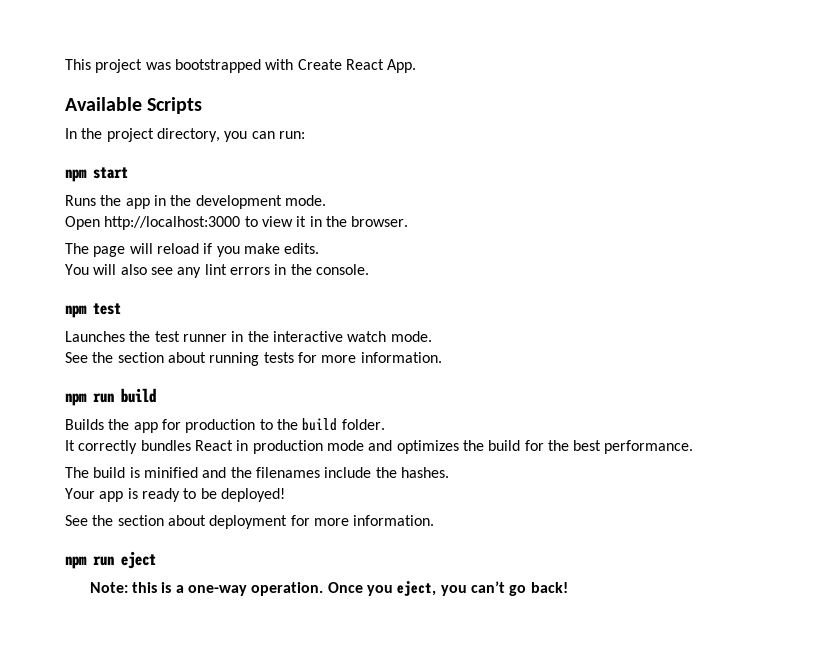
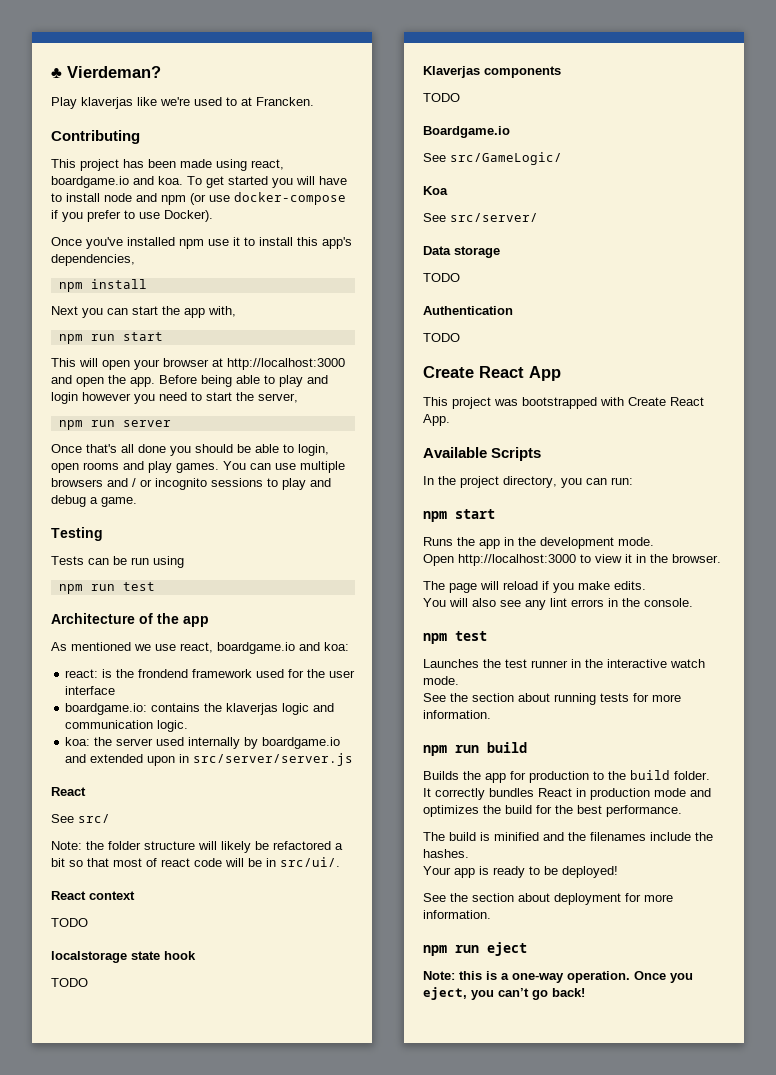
(65, 64) none -> [51,66,161,78] [51,97,314,109] [51,130,140,144] [51,159,284,171] [51,176,347,188] [51,192,346,205] [51,210,213,222] [51,237,352,249] [51,254,135,266] [58,279,147,292] [51,306,236,318] [58,332,163,344] [51,358,345,370] [51,375,328,387] [51,392,298,404] [58,420,171,430] [51,444,329,456] [51,461,345,473] [51,478,331,490] [51,495,137,507] [51,527,103,541] [51,556,184,568] [58,582,155,594] [51,613,209,627] [51,642,349,654] [65,669,356,678] [65,686,116,695] [65,703,335,715] [65,720,189,732] [65,737,341,749] [65,753,354,766] [51,787,86,796] [51,814,110,823] [51,841,343,853] [51,857,340,867] [51,891,135,900] [51,918,88,927] [51,951,196,963] [51,978,88,987] [423,66,561,78] [423,93,460,102] [423,126,510,138] [423,152,562,165] [423,186,448,195] [423,213,538,222] [423,246,500,258] [423,273,460,282] [423,306,513,315] [423,333,460,342] [423,366,561,381] ♣ Vierdeman? // Play klaverjas like we're used to at Francken. // Contributing // This project has been made using react, boardgame.io and koa. To get started you will have to install node and npm (or use docker-compose if you prefer to use Docker). // Once you've installed npm use it to install this app's dependencies, // npm install // Next you can start the app with, // npm run start // This will open your browser at http://localhost:3000 and open the app. Before being able to play and login however you need to start the server, // npm run server // Once that's all done you should be able to login, open rooms and play games. You can use multiple browsers and / or incognito sessions to play and debug a game. // Testing // Tests can be run using // npm run test // Architecture of the app // As mentioned we use react, boardgame.io and koa: // react: is the frondend framework used for the user interface // boardgame.io: contains the klaverjas logic and communication logic. // koa: the server used internally by boardgame.io and extended upon in src/server/server.js // React // See src/ // Note: the folder structure will likely be refactored a bit so that most of react code will be in src/ui/. // React context // TODO // localstorage state hook // TODO // Klaverjas components // TODO // Boardgame.io // See src/GameLogic/ // Koa // See src/server/ // Data storage // TODO // Authentication // TODO // Create React App //

